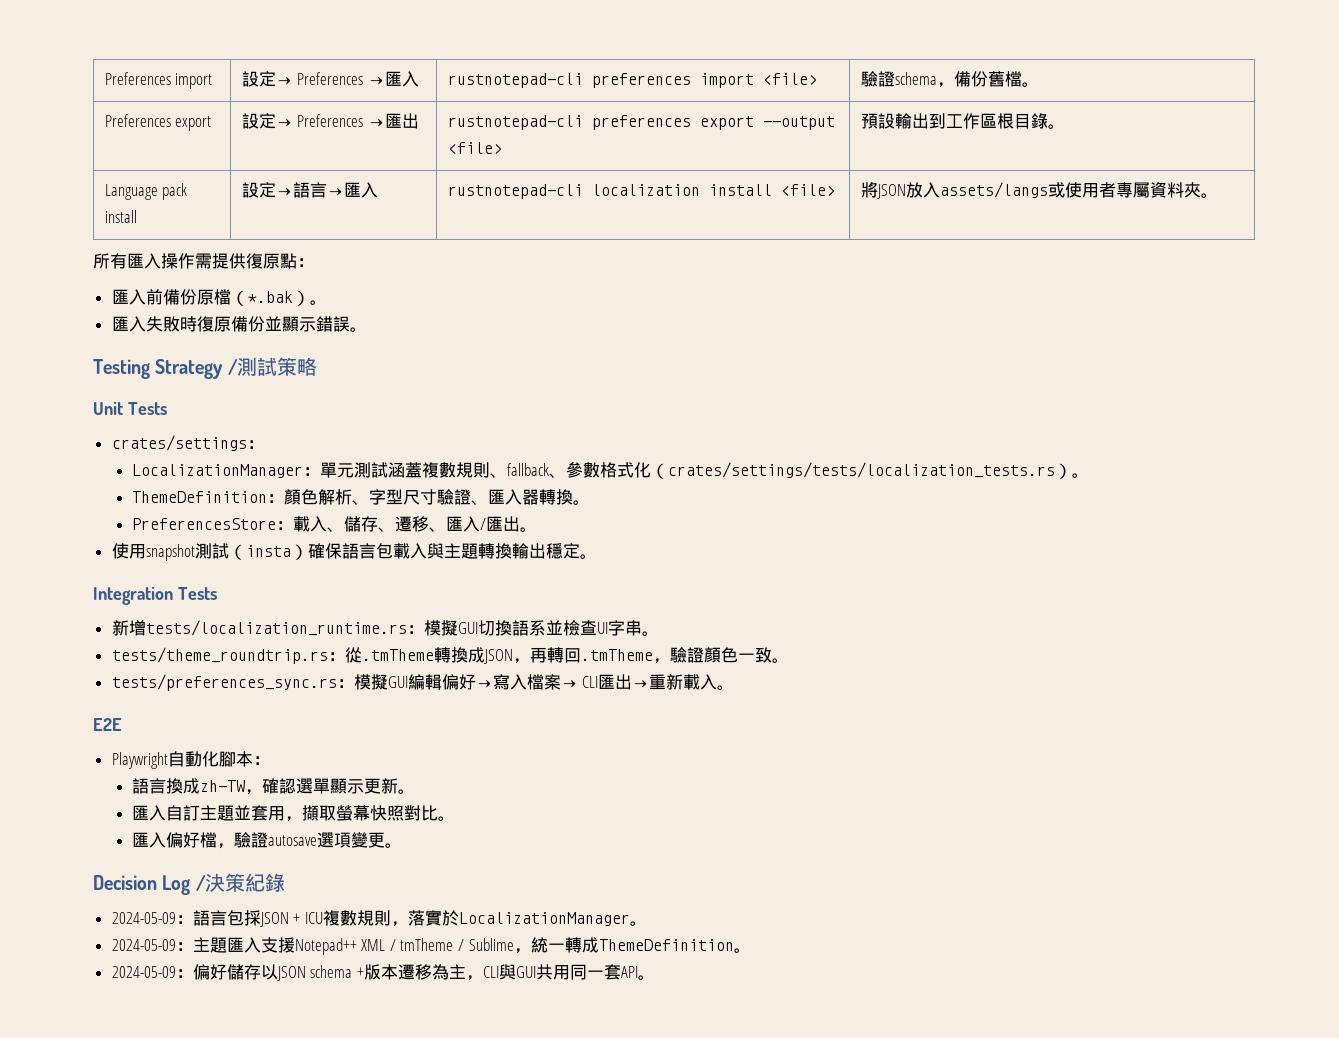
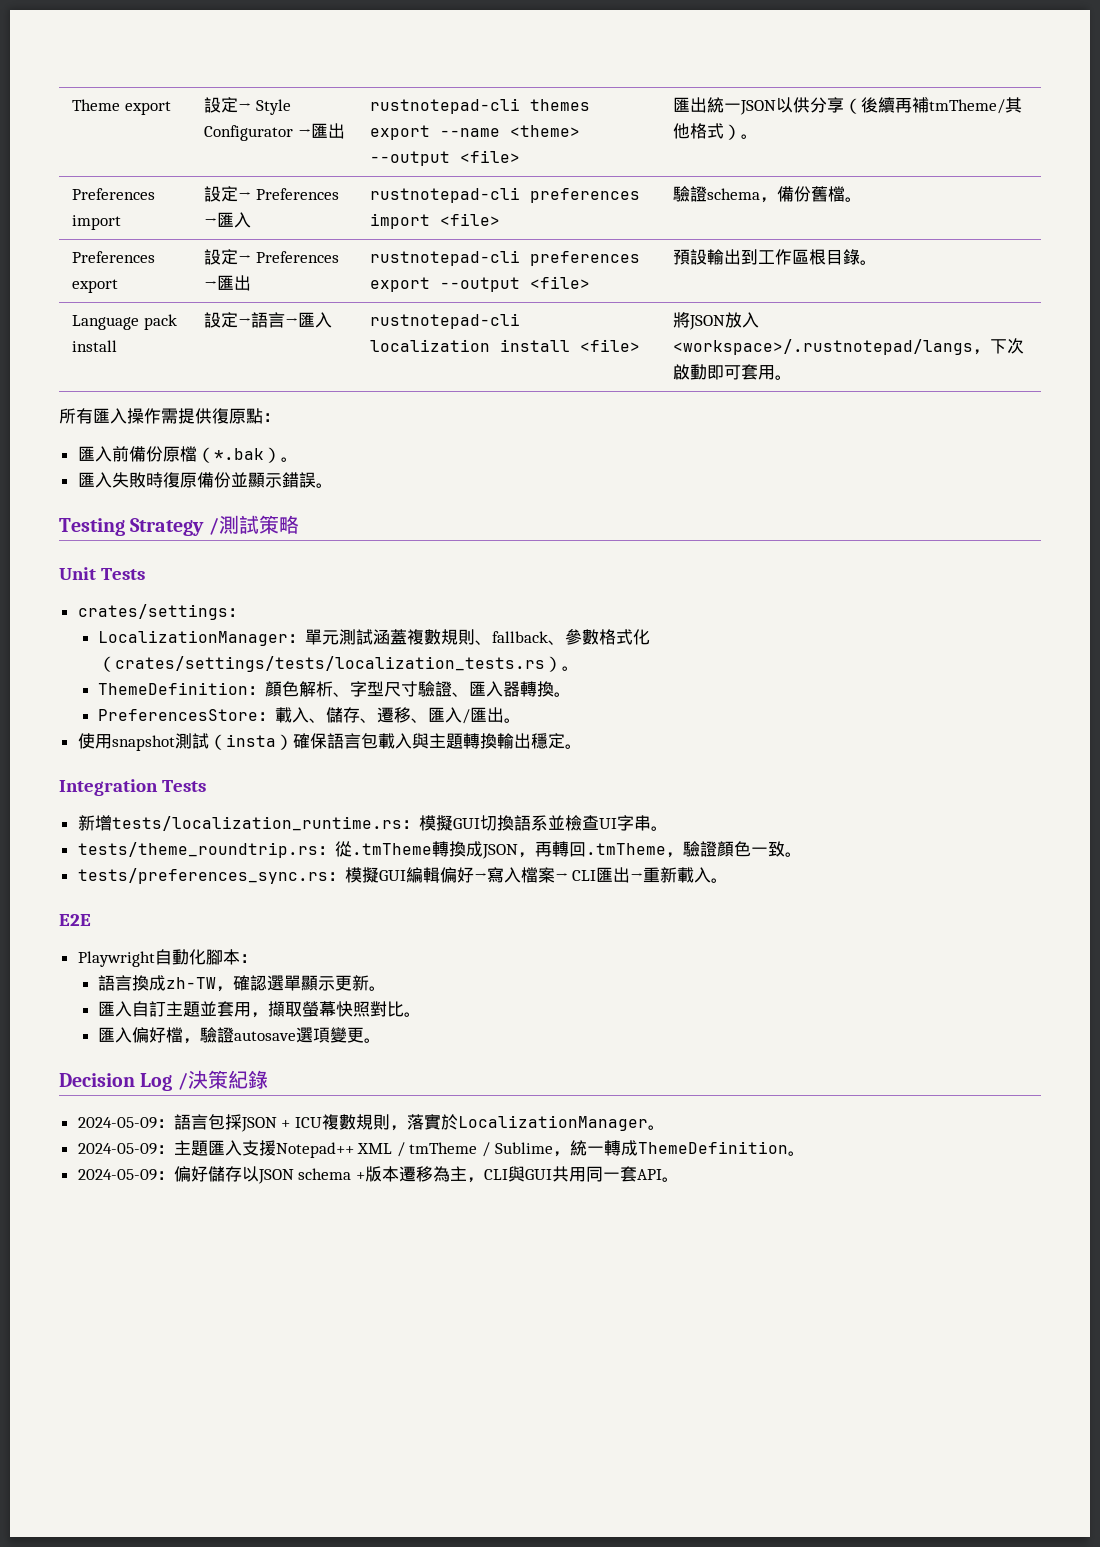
(104, 78) none -> [72,99,171,115] [204,97,291,115] [204,123,345,141] [370,98,591,114] [370,125,581,140] [370,150,521,166] [673,97,1023,115] [673,123,759,140] Theme export | 設定→ Style Configurator →匯出 | rustnotepad-cli themes export --name <theme> --output <file> | 匯出統一JSON以供分享（後續再補tmTheme/其他格式）。 //
[939,182,1201,198] assets/langs或使用者專屬資料夾 -> [673,338,1025,355] [673,364,776,380] <workspace>/.rustnotepad/langs，下次啟動即可套用

